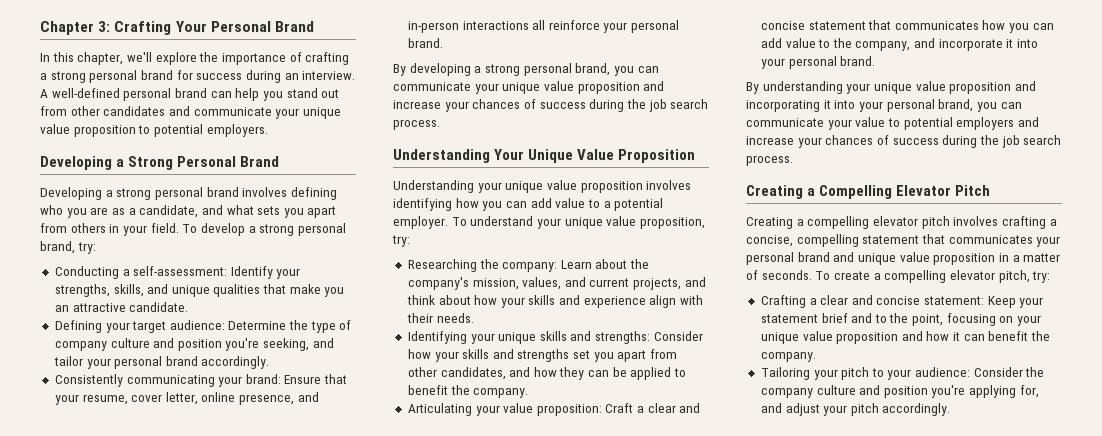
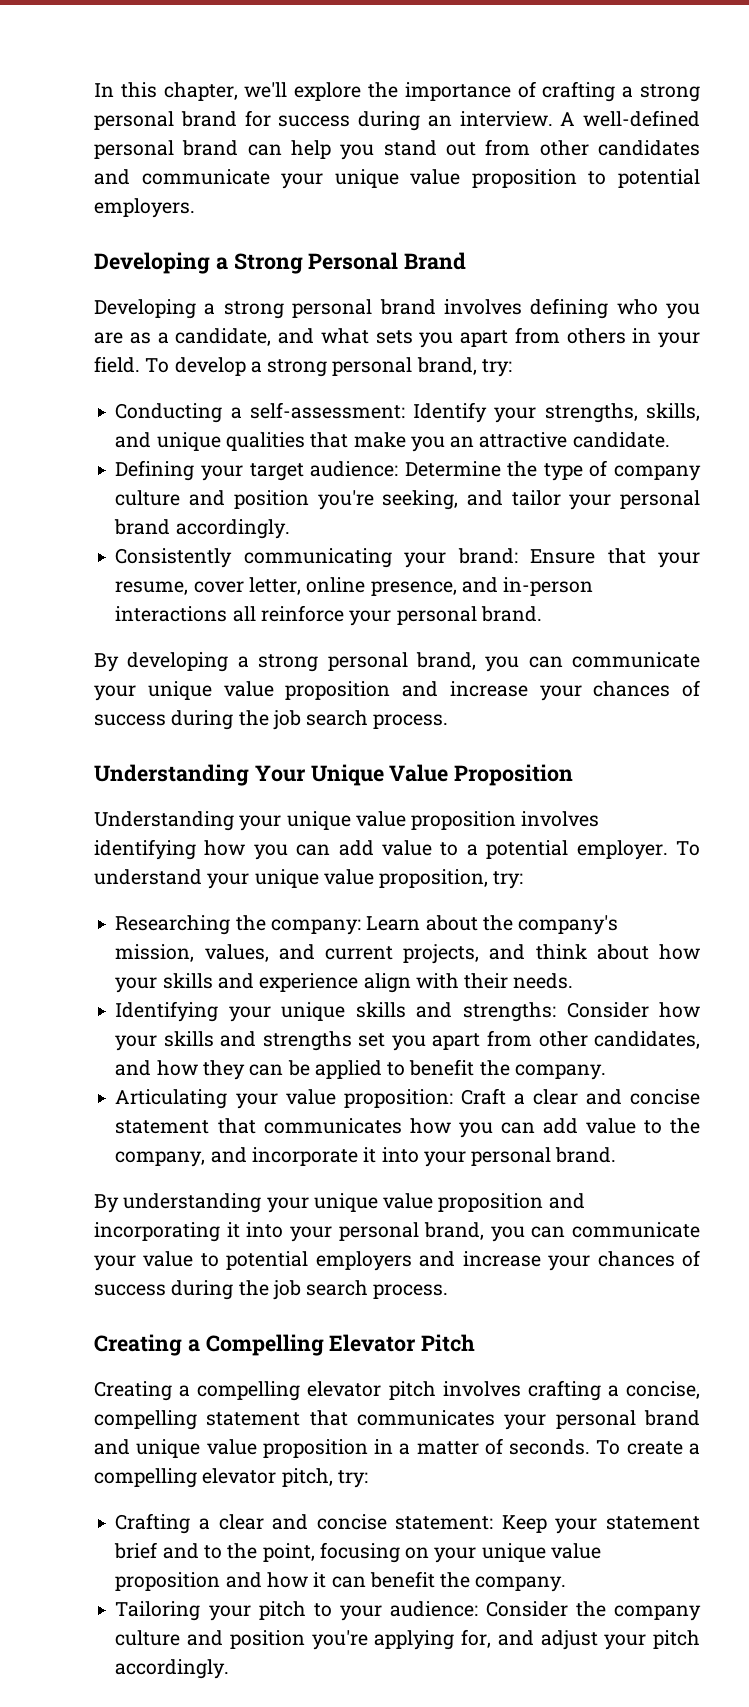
[40,21,314,35] Chapter 3: Crafting Your Personal Brand // -> (94, 90) none

